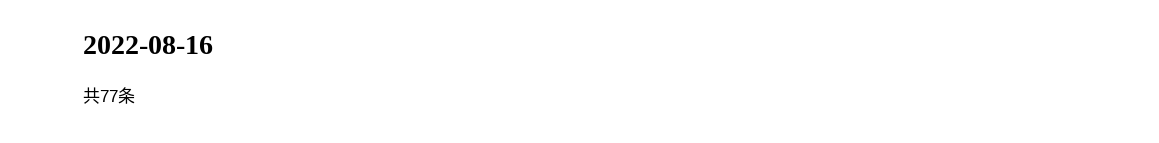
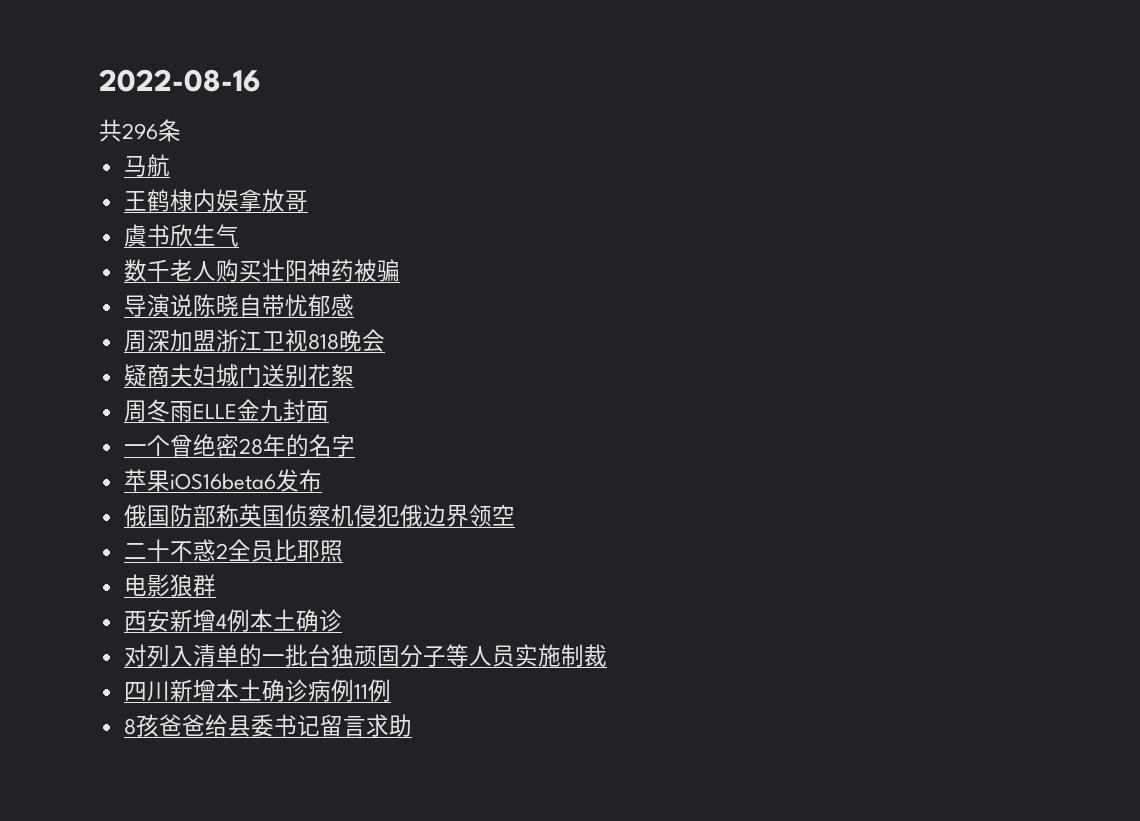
[100,90,118,102] 77 -> [122,123,158,140] 296
(135, 95) none -> [123,154,170,177] [123,189,308,212] [123,224,239,247] [123,259,400,282] [123,294,354,317] [123,329,385,352] [123,364,354,387] [123,399,329,422] [123,434,355,457] [123,469,322,492] [123,504,515,527] [123,539,343,562] [123,574,216,597] [123,609,342,632] [123,644,607,667] [123,679,391,702] [123,714,412,737] // 马航 // 王鹤棣内娱拿放哥 // 虞书欣生气 // 数千老人购买壮阳神药被骗 // 导演说陈晓自带忧郁感 // 周深加盟浙江卫视818晚会 // 疑商夫妇城门送别花絮 // 周冬雨ELLE金九封面 // 一个曾绝密28年的名字 // 苹果iOS16beta6发布 // 俄国防部称英国侦察机侵犯俄边界领空 // 二十不惑2全员比耶照 // 电影狼群 // 西安新增4例本土确诊 // 对列入清单的一批台独顽固分子等人员实施制裁 // 四川新增本土确诊病例11例 // 8孩爸爸给县委书记留言求助

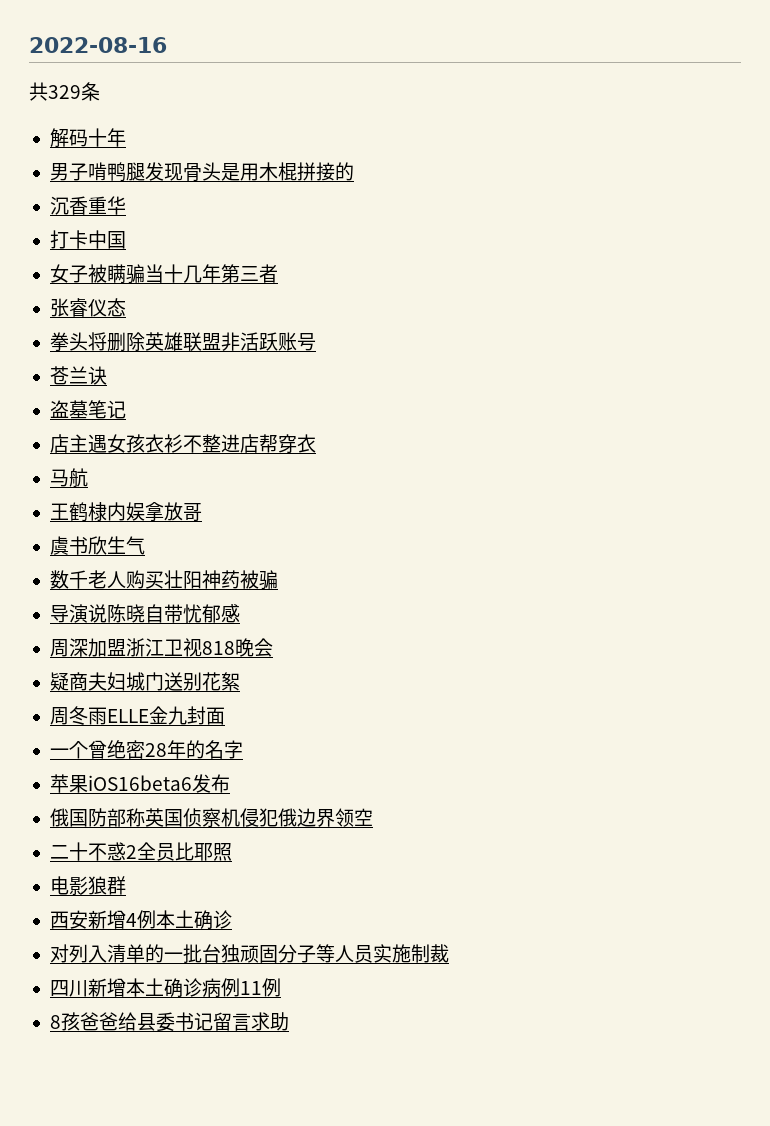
[122,123,158,140] 296 -> [48,85,81,99] 329
(181, 130) none -> [49,128,126,148] [49,162,354,182] [49,196,126,215] [49,230,126,249] [49,264,278,284] [49,298,126,317] [49,332,316,352] [49,366,107,385] [49,400,126,419] [49,434,316,454] // 解码十年 // 男子啃鸭腿发现骨头是用木棍拼接的 // 沉香重华 // 打卡中国 // 女子被瞒骗当十几年第三者 // 张睿仪态 // 拳头将删除英雄联盟非活跃账号 // 苍兰诀 // 盗墓笔记 // 店主遇女孩衣衫不整进店帮穿衣

